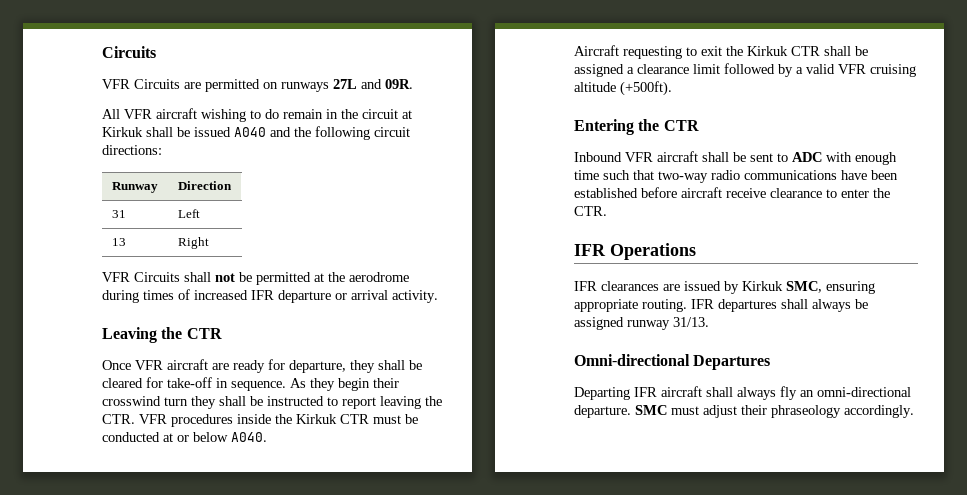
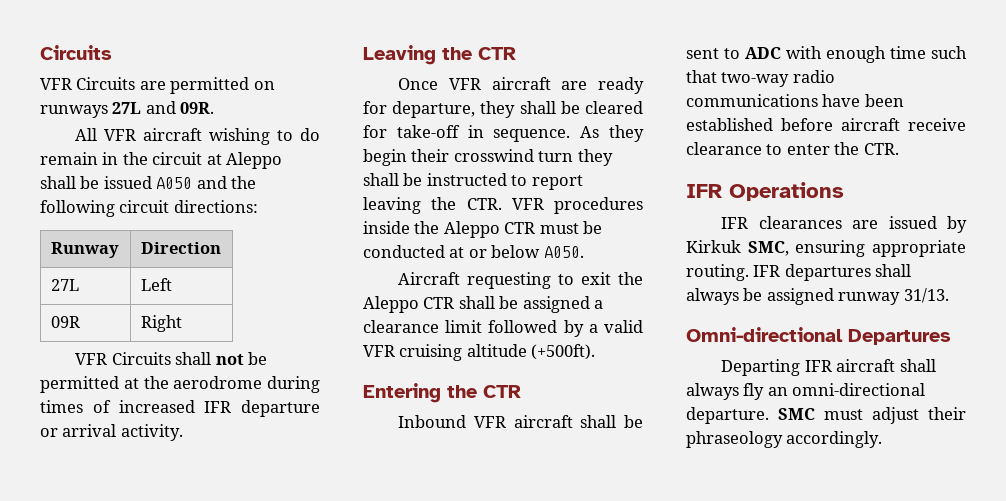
[102,127,143,137] Kirkuk -> [226,152,283,169] Aleppo
[234,127,266,137] A040 -> [156,177,193,189] A050
[111,210,126,218] 31 -> [50,279,79,291] 27L
[111,238,126,246] 13 -> [50,316,80,328] 09R
[296,414,337,424] Kirkuk -> [443,221,500,238] Aleppo
[231,432,267,442] A040. -> [543,246,584,258] A050.
[747,46,788,56] Kirkuk -> [363,296,419,313] Aleppo

